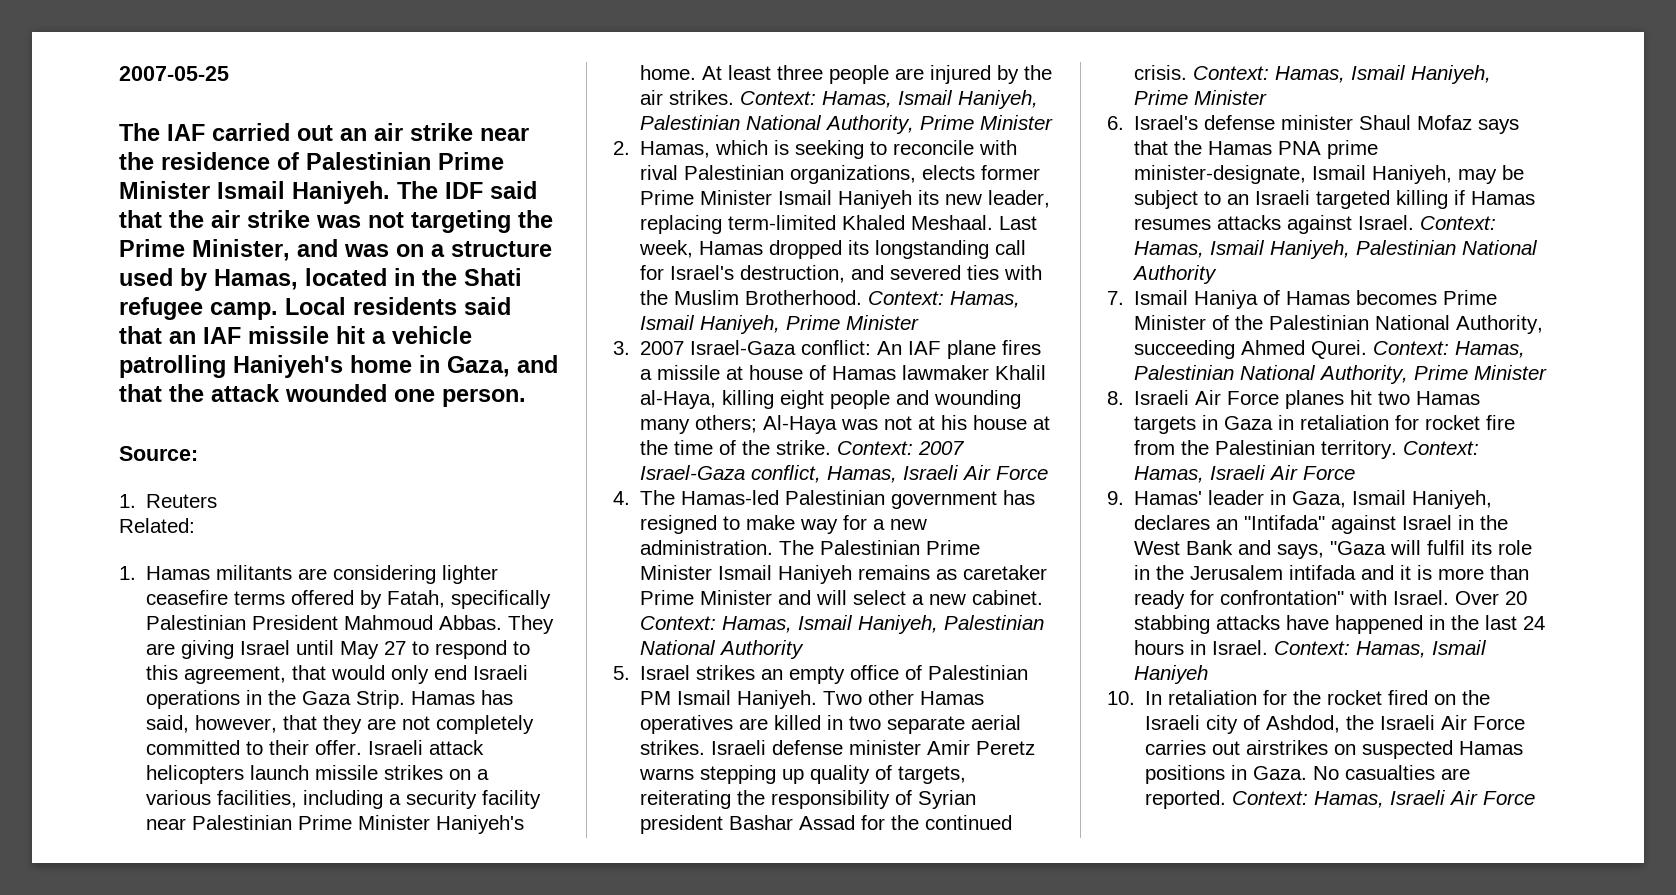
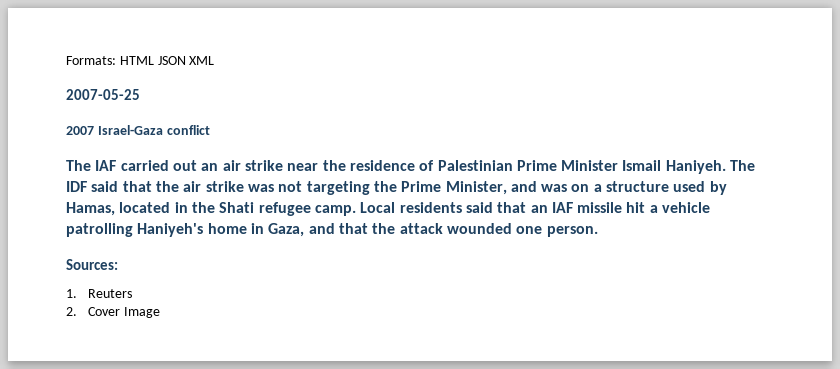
[119,66,229,81] 2007-05-25 -> [66,56,215,65] [66,89,140,100] [66,125,210,135] Formats: HTML JSON XML // 2007-05-25 // 2007 Israel-Gaza conflict
[119,446,198,461] Source: -> [66,259,118,270] Sources:
[119,518,195,533] [119,565,499,584] [146,590,552,609] [146,615,555,634] [146,640,531,659] [146,665,529,684] [146,690,514,709] [146,715,535,734] [146,740,485,755] [146,765,490,784] [146,790,542,809] [146,815,525,834] [640,65,1053,84] [640,90,1039,109] [640,115,1054,134] [613,140,1018,159] [640,165,1041,184] [640,190,1051,209] [640,215,1038,234] [639,240,1027,259] [640,265,1043,283] [640,290,1021,308] [640,315,920,334] [613,340,1042,359] [640,365,1047,380] [640,390,1022,409] [640,415,1051,434] [640,440,966,455] [640,465,1049,483] [613,490,1036,509] [640,515,928,534] [640,540,981,555] [640,565,1048,584] [640,590,1044,605] [640,615,1045,634] [640,640,805,659] [613,665,1029,684] [640,690,985,709] [640,715,1022,734] [640,740,1036,755] [639,765,967,784] [640,790,977,809] [640,815,1013,834] [1134,65,1492,84] [1134,90,1268,105] [1107,115,1520,134] [1134,140,1379,159] [1134,165,1525,184] [1134,190,1536,209] [1134,215,1497,234] [1134,240,1539,259] [1132,265,1218,284] [1107,290,1498,309] [1134,315,1544,334] [1134,340,1526,359] [1134,365,1548,384] [1107,390,1481,409] [1134,415,1516,434] [1134,440,1480,459] [1134,465,1356,483] [1107,490,1493,509] [1134,515,1509,534] [1134,540,1533,559] [1134,565,1530,580] [1134,590,1528,609] [1134,615,1546,634] [1134,640,1488,658] [1134,665,1209,684] [1107,690,1491,705] [1145,715,1526,734] [1145,740,1524,759] [1145,765,1471,784] [1145,790,1536,809] Related: // 1. Hamas militants are considering lighter ceasefire terms offered by Fatah, specifically Palestinian President Mahmoud Abbas. They are giving Israel until May 27 to respond to this agreement, that would only end Israeli operations in the Gaza Strip. Hamas has said, however, that they are not completely committed to their offer. Israeli attack helicopters launch missile strikes on a various facilities, including a security facility near Palestinian Prime Minister Haniyeh's home. At least three people are injured by the air strikes. Context: Hamas, Ismail Haniyeh, Palestinian National Authority, Prime Minister // 2. Hamas, which is seeking to reconcile with rival Palestinian organizations, elects former Prime Minister Ismail Haniyeh its new leader, replacing term-limited Khaled Meshaal. Last week, Hamas dropped its longstanding call for Israel's destruction, and severed ties with the Muslim Brotherhood. Context: Hamas, Ismail Haniyeh, Prime Minister // 3. 2007 Israel-Gaza conflict: An IAF plane fires a missile at house of Hamas lawmaker Khalil al-Haya, killing eight people and wounding many others; Al-Haya was not at his house at the time of the strike. Context: 2007 Israel-Gaza conflict, Hamas, Israeli Air Force // 4. The Hamas-led Palestinian government has resigned to make way for a new administration. The Palestinian Prime Minister Ismail Haniyeh remains as caretaker Prime Minister and will select a new cabinet. Context: Hamas, Ismail Haniyeh, Palestinian National Authority // 5. Israel strikes an empty office of Palestinian PM Ismail Haniyeh. Two other Hamas operatives are killed in two separate aerial strikes. Israeli defense minister Amir Peretz warns stepping up quality of targets, reiterating the responsibility of Syrian president Bashar Assad for the continued crisis. Context: Hamas, Ismail Haniyeh, Prime Minister // 6. Israel's defense minister Shaul Mofaz says that the Hamas PNA prime minister-designate, Ismail Haniyeh, may be subject to an Israeli targeted killing if Hamas resumes attacks against Israel. Context: Hamas, Ismail Haniyeh, Palestinian National Authority // 7. Ismail Haniya of Hamas becomes Prime Minister of the Palestinian National Authority, succeeding Ahmed Qurei. Context: Hamas, Palestinian National Authority, Prime Minister // 8. Israeli Air Force planes hit two Hamas targets in Gaza in retaliation for rocket fire from the Palestinian territory. Context: Hamas, Israeli Air Force // 9. Hamas' leader in Gaza, Ismail Haniyeh, declares an "Intifada" against Israel in the West Bank and says, "Gaza will fulfil its role in the Jerusalem intifada and it is more than ready for confrontation" with Israel. Over 20 stabbing attacks have happened in the last 24 hours in Israel. Context: Hamas, Ismail Haniyeh // 10. In retaliation for the rocket fired on the Israeli city of Ashdod, the Israeli Air Force carries out airstrikes on suspected Hamas positions in Gaza. No casualties are reported. Context: Hamas, Israeli Air Force -> [66,307,160,318] 2. Cover Image

